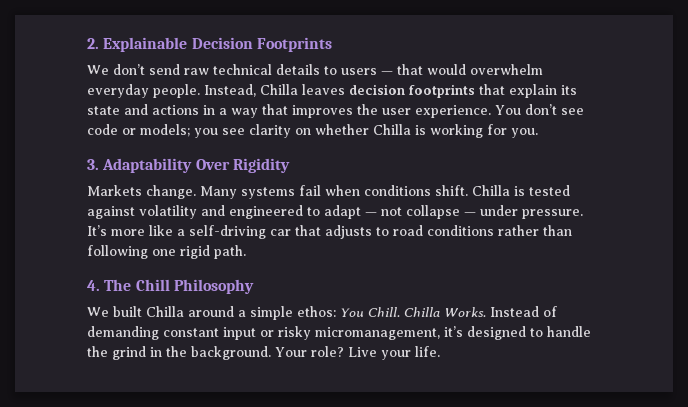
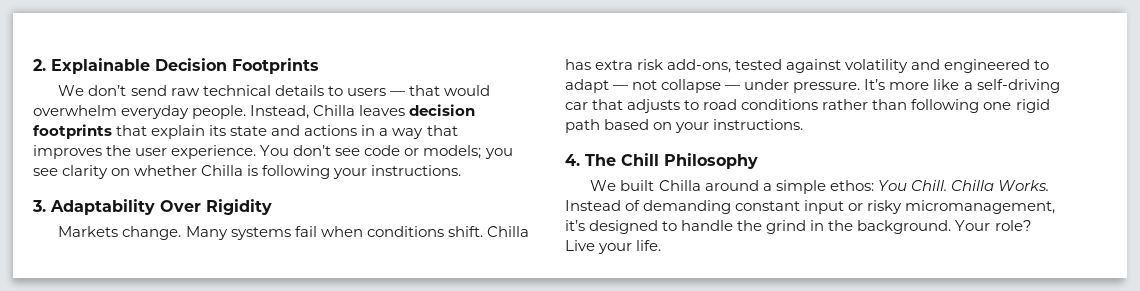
[430,124,538,138] working for you. -> [262,165,462,179] following your instructions.
[514,186,525,196] is -> [565,59,732,73] has extra risk add-ons,
[214,245,246,259] path. -> [565,119,804,133] path based on your instructions.

